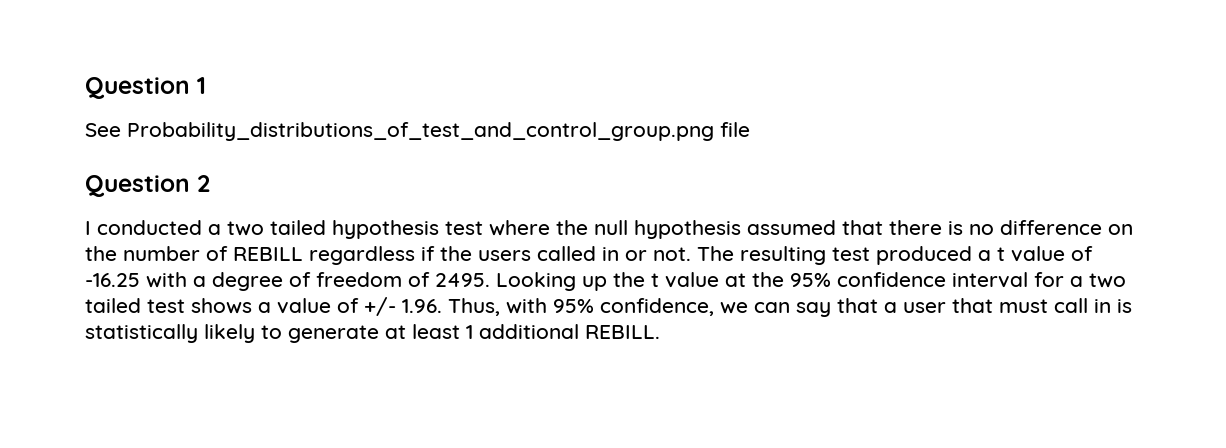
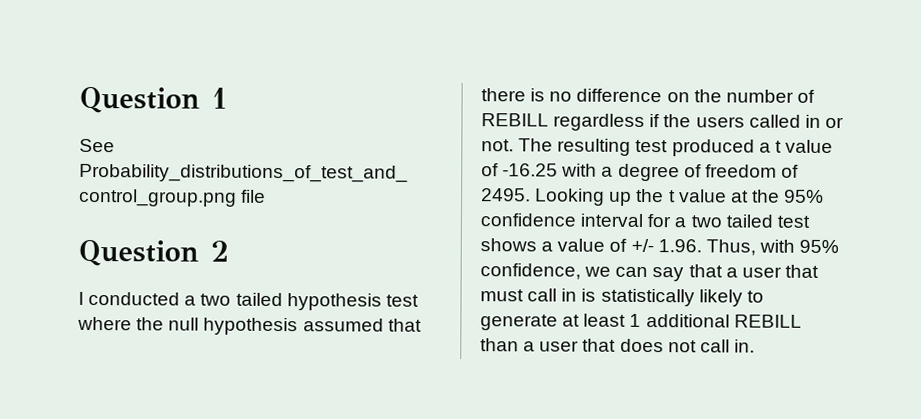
[585,325,660,339] REBILL. -> [733,314,802,328] [480,338,755,353] REBILL than a user that does not call in.

